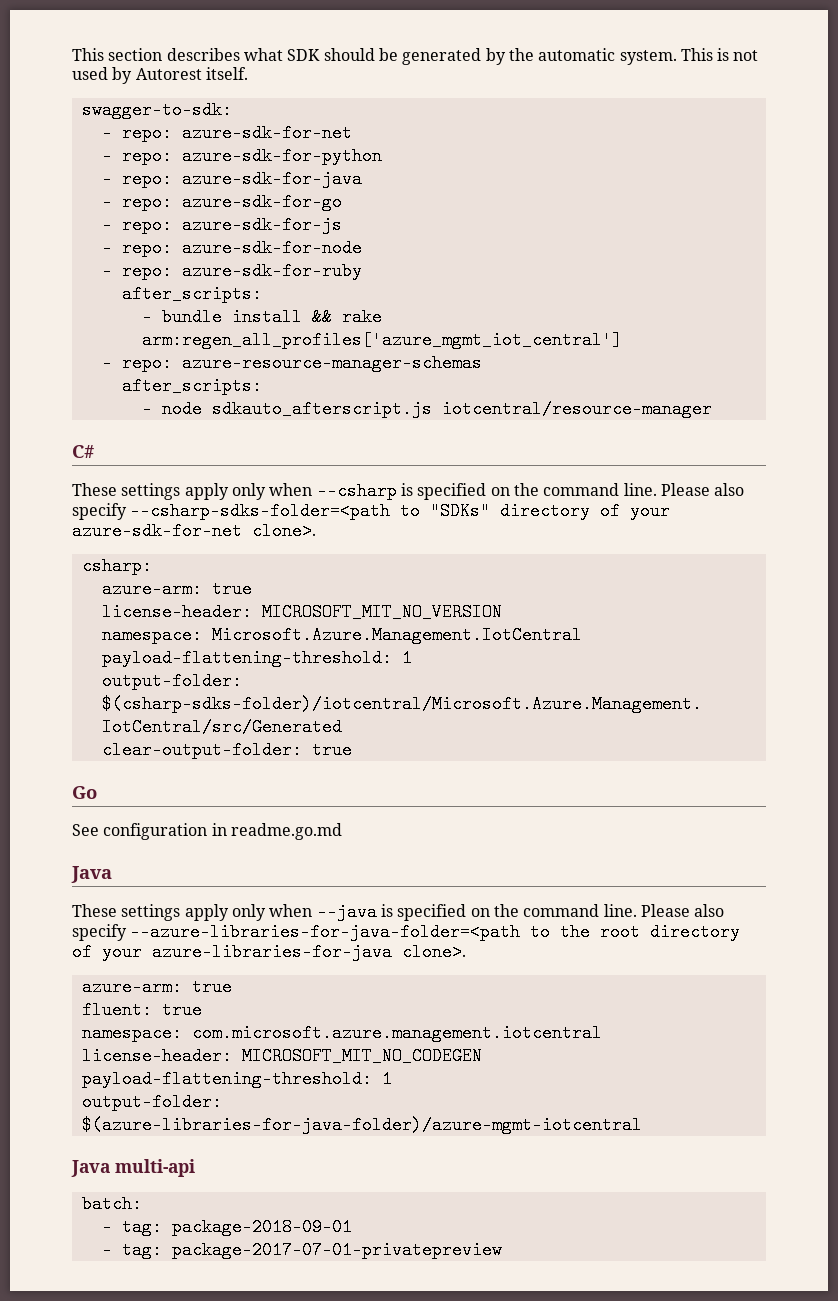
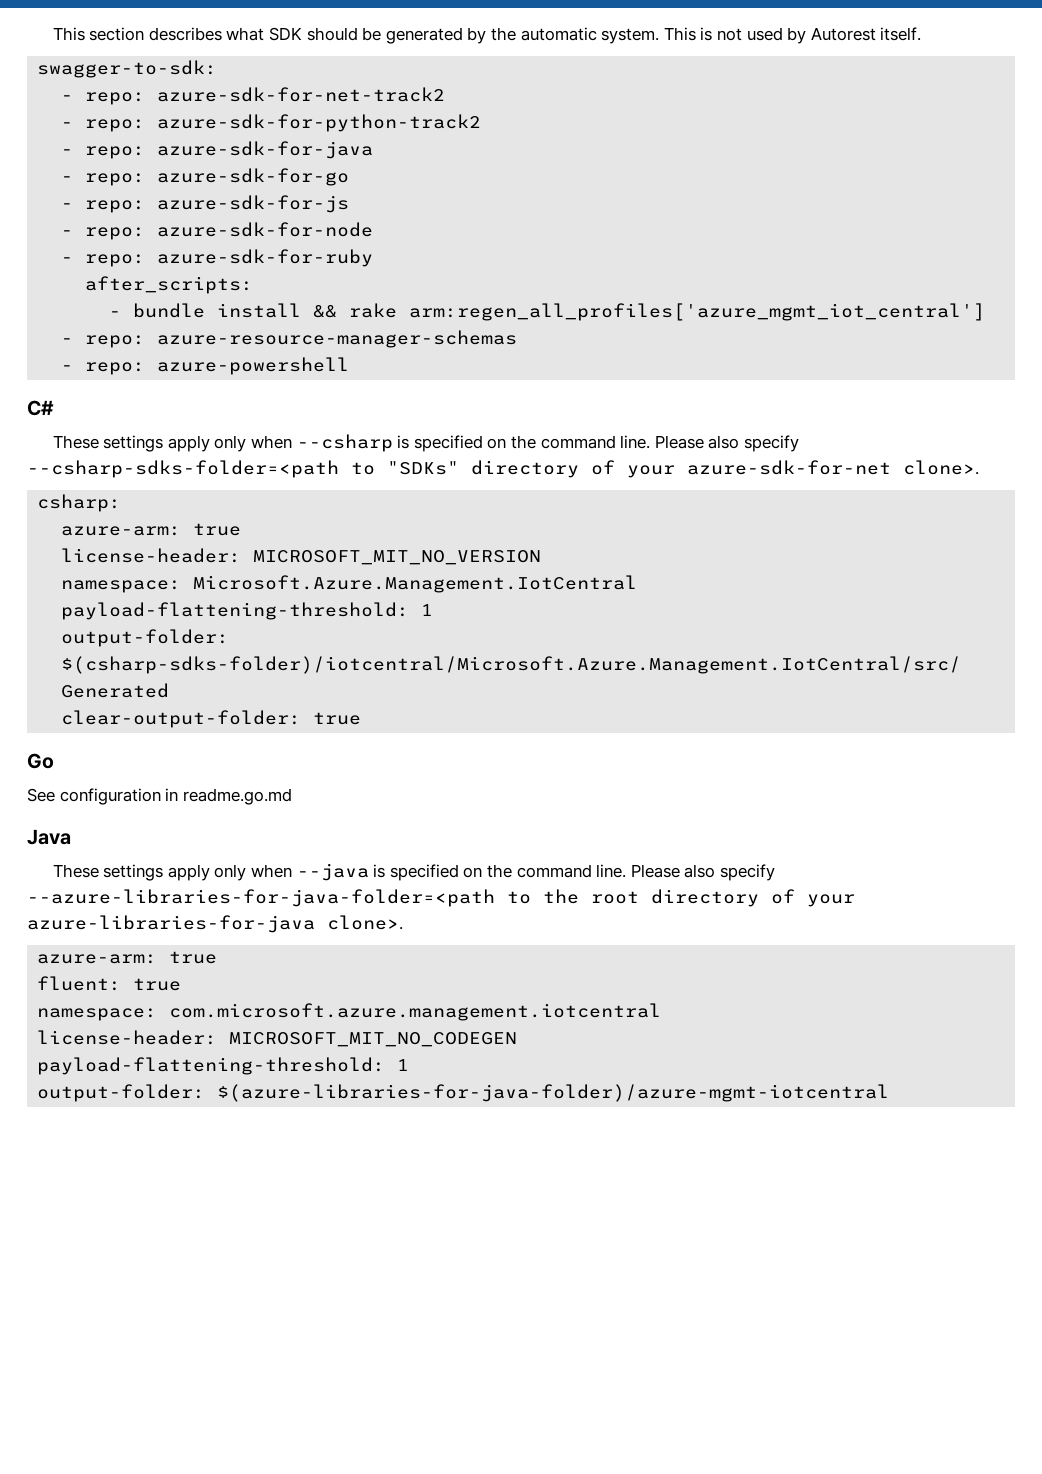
[181,124,352,142] [101,147,382,165] azure-sdk-for-net // - repo: azure-sdk-for-python -> [157,87,446,102] [61,114,482,132] azure-sdk-for-net-track2 // - repo: azure-sdk-for-python-track2
[121,377,262,395] [141,400,712,418] // after_scripts: // - node sdkauto_afterscript.js iotcentral/resource-manager -> [61,357,350,375] // - repo: azure-powershell
[71,1159,195,1177] [81,1195,142,1213] [101,1218,352,1236] [101,1241,502,1259] // Java multi-api // batch: // - tag: package-2018-09-01 // - tag: package-2017-07-01-privatepreview -> (890, 1093) none

